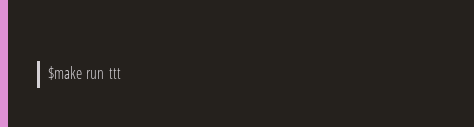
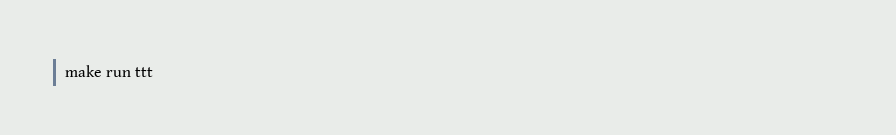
[48,66,83,80] $make -> [64,65,102,77] make

